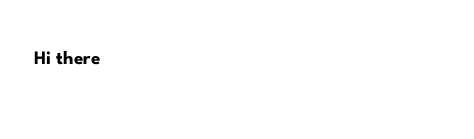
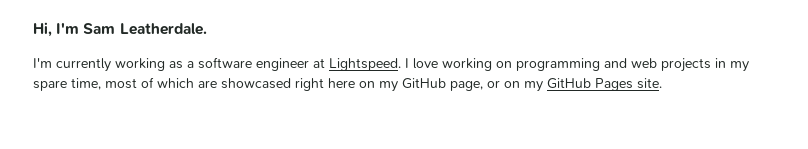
[34,50,101,65] Hi there -> [33,22,207,37] [33,57,749,72] [33,77,662,92] Hi, I'm Sam Leatherdale. // I'm currently working as a software engineer at Lightspeed. I love working on programming and web projects in my spare time, most of which are showcased right here on my GitHub page, or on my GitHub Pages site.

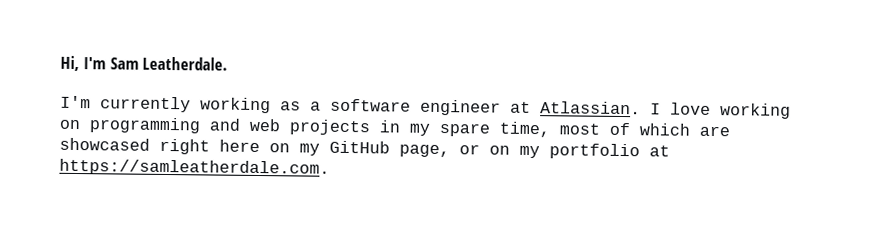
[329,58,401,71] Lightspeed. -> [540,101,641,115] Atlassian.
[547,78,662,91] GitHub Pages site. -> [549,143,670,160] [59,158,330,177] portfolio at https://samleatherdale.com.

